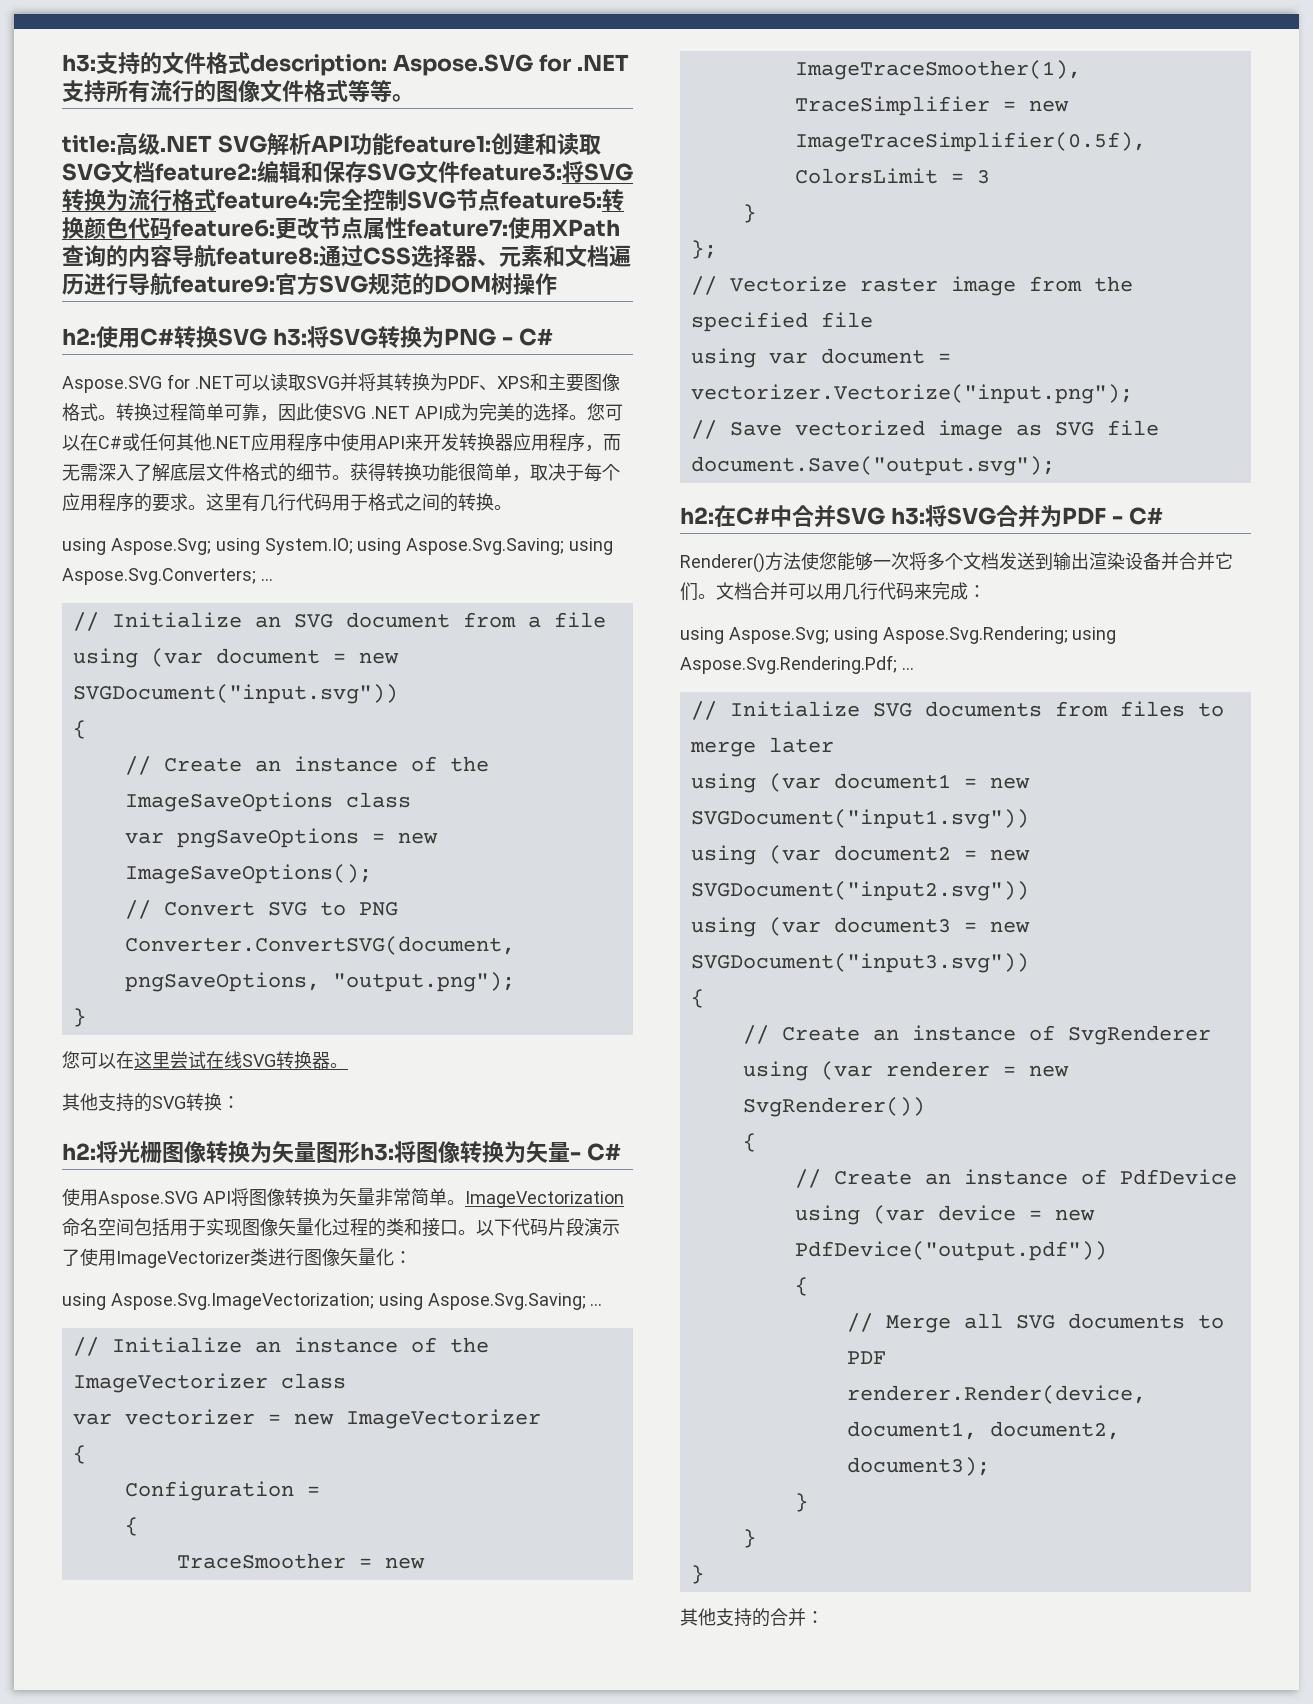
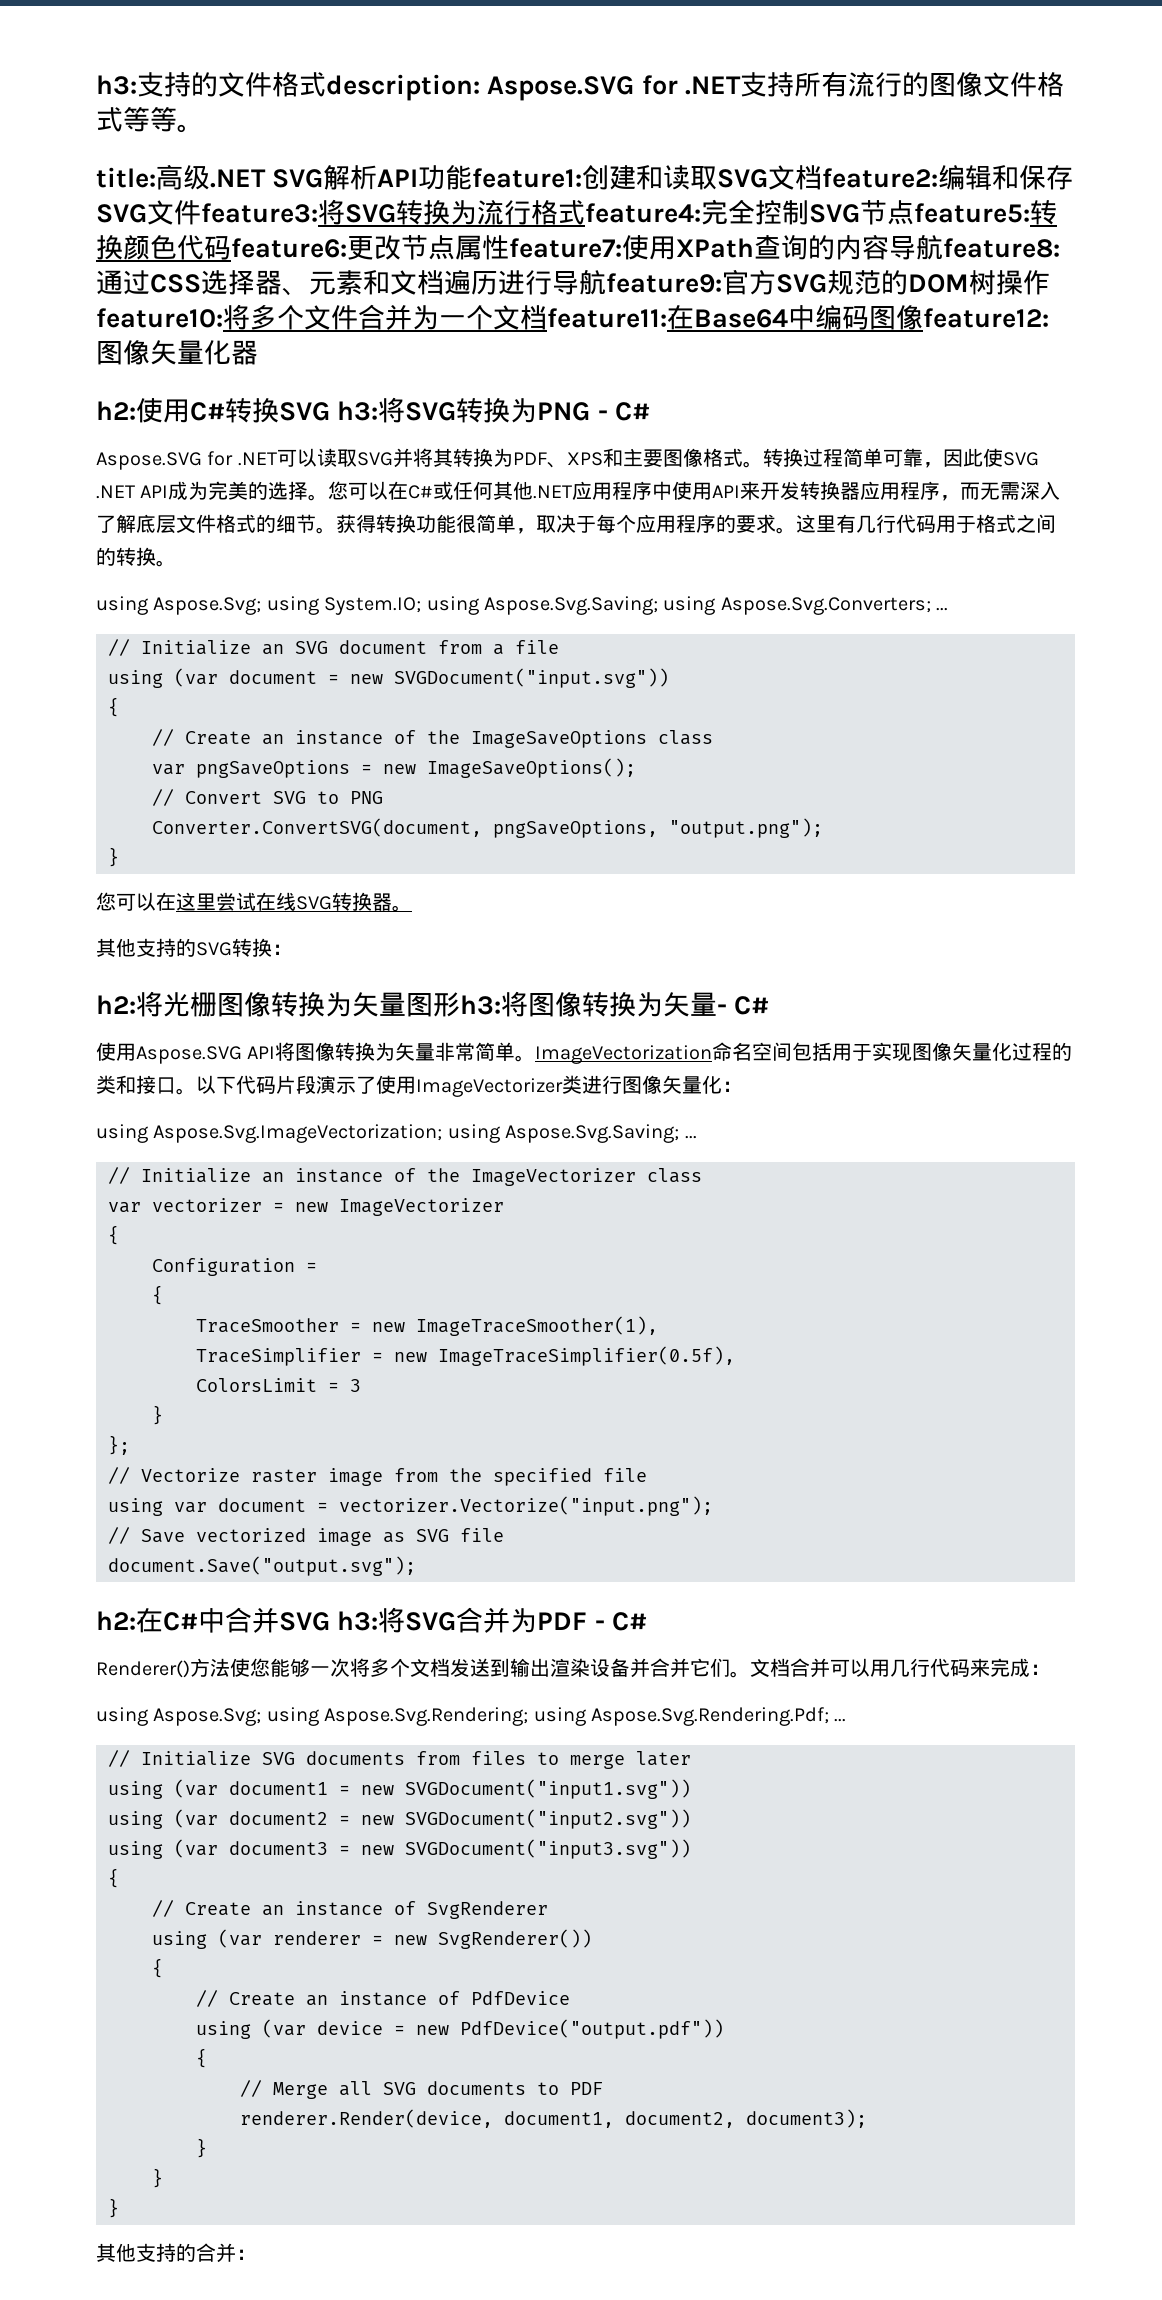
(557, 284) none -> [96,304,1049,330] [96,340,258,365] feature10:将多个文件合并为一个文档feature11:在Base64中编码图像feature12:图像矢量化器

